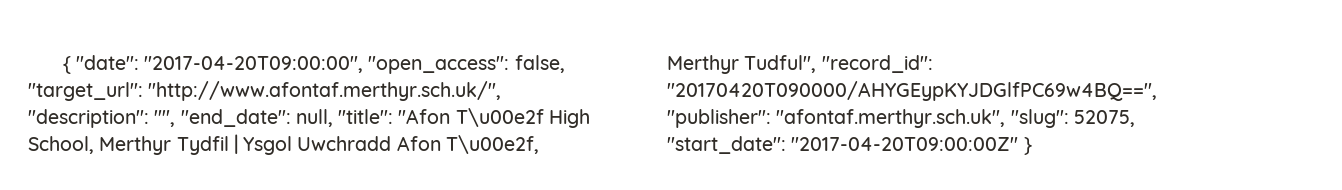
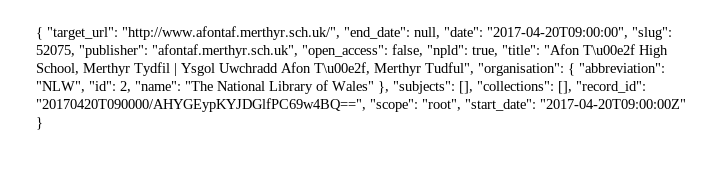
[62,55,565,74] [28,81,502,101] [28,109,333,128] { "date": "2017-04-20T09:00:00", "open_access": false, "target_url": "http://www.afontaf.merthyr.sch.uk/", "description": "", "end_date": null, -> [36,26,672,40] [36,44,498,58] { "target_url": "http://www.afontaf.merthyr.sch.uk/", "end_date": null, "date": "2017-04-20T09:00:00", "slug": 52075, "publisher": "afontaf.merthyr.sch.uk", "open_access": false, "npld": true,
[821,55,933,73] [667,81,1157,101] [667,109,1135,128] "record_id": "20170420T090000/AHYGEypKYJDGlfPC69w4BQ==", "publisher": "afontaf.merthyr.sch.uk", "slug": 52075, -> [478,63,665,76] [36,80,646,94] [36,98,461,112] "organisation": { "abbreviation": "NLW", "id": 2, "name": "The National Library of Wales" }, "subjects": [], "collections": [], "record_id": "20170420T090000/AHYGEypKYJDGlfPC69w4BQ==", "scope": "root",

